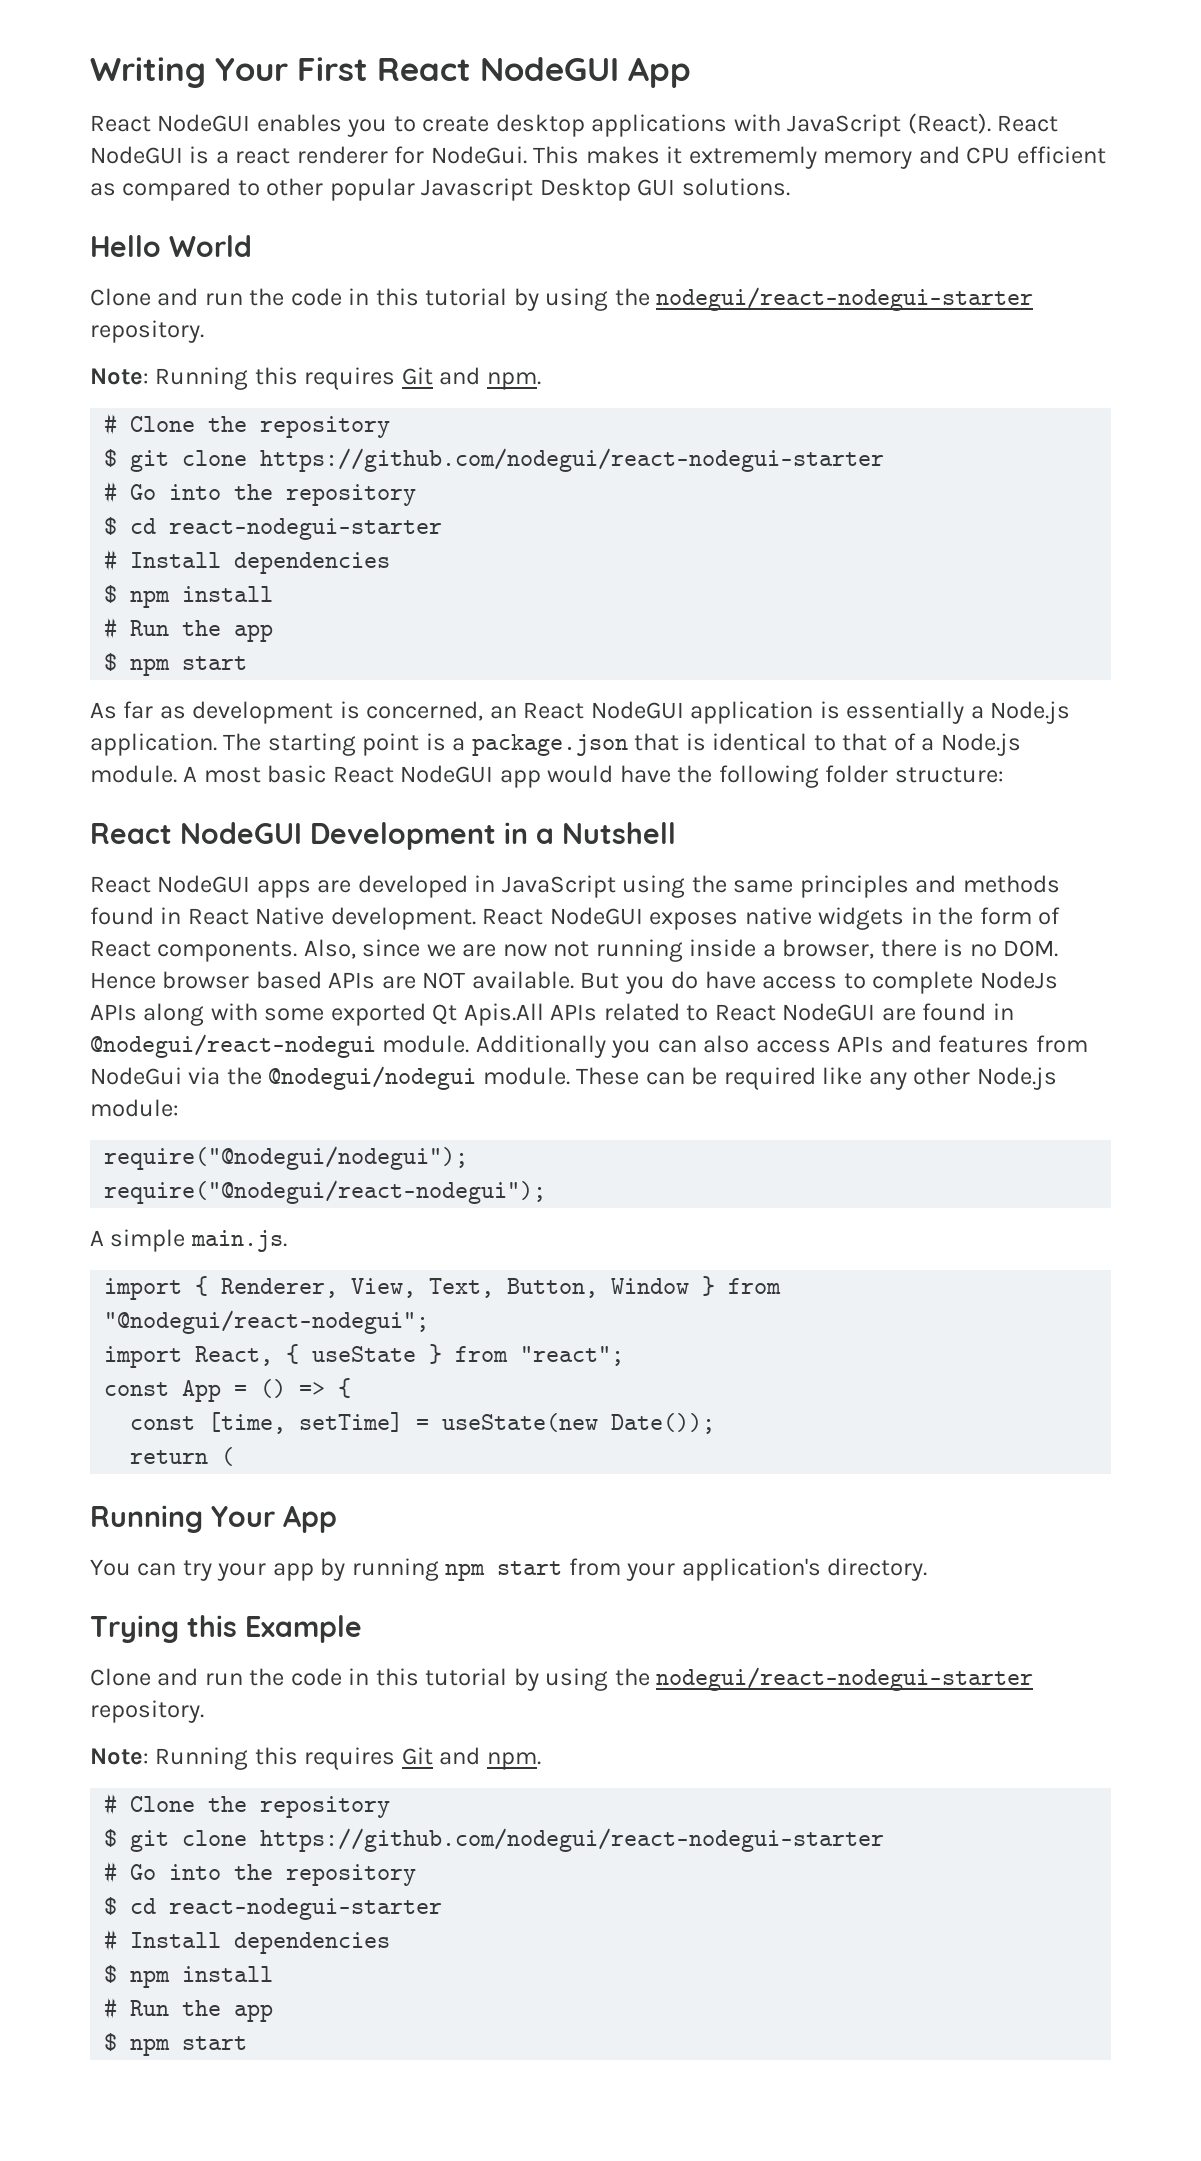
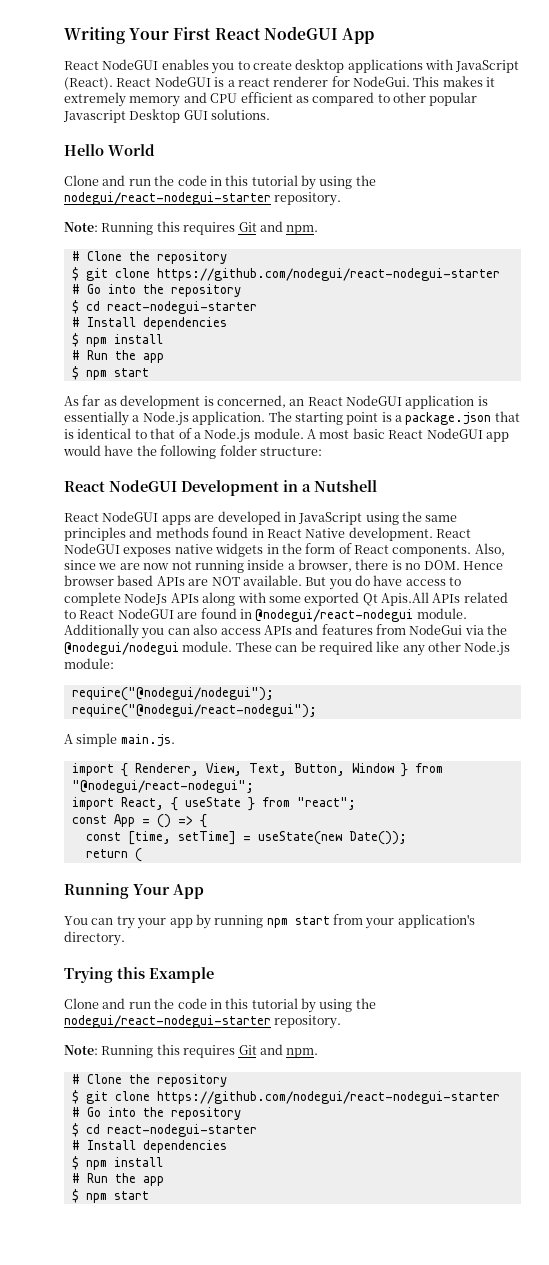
[688,146,817,169] extrememly -> [64,92,126,107] extremely

